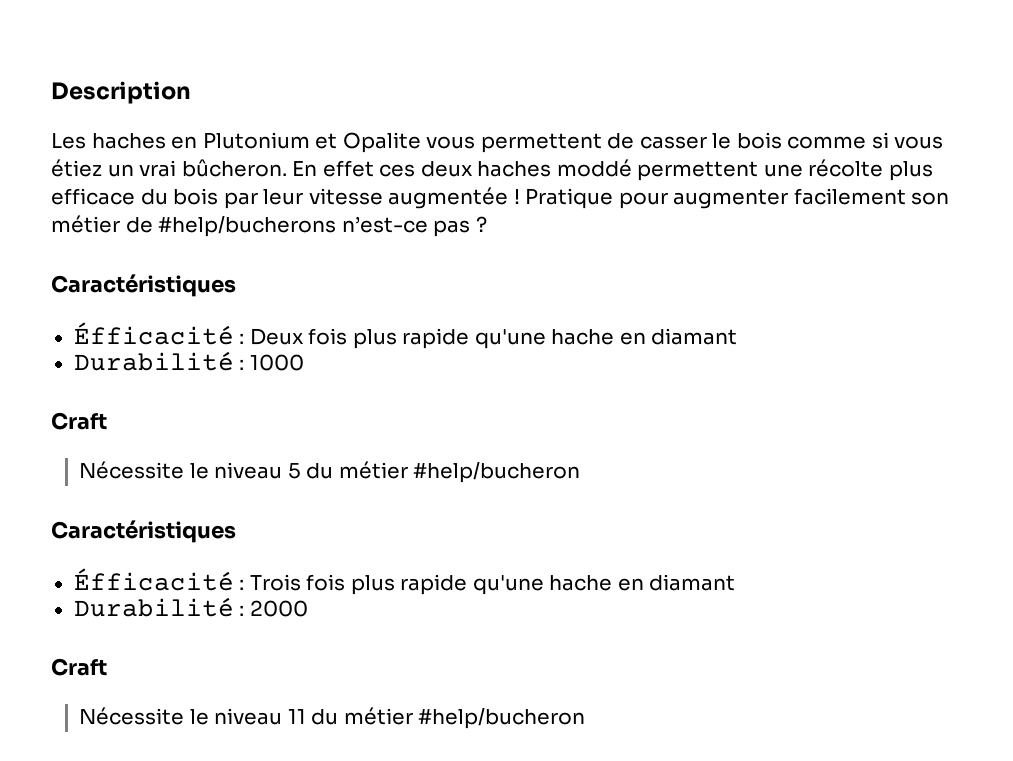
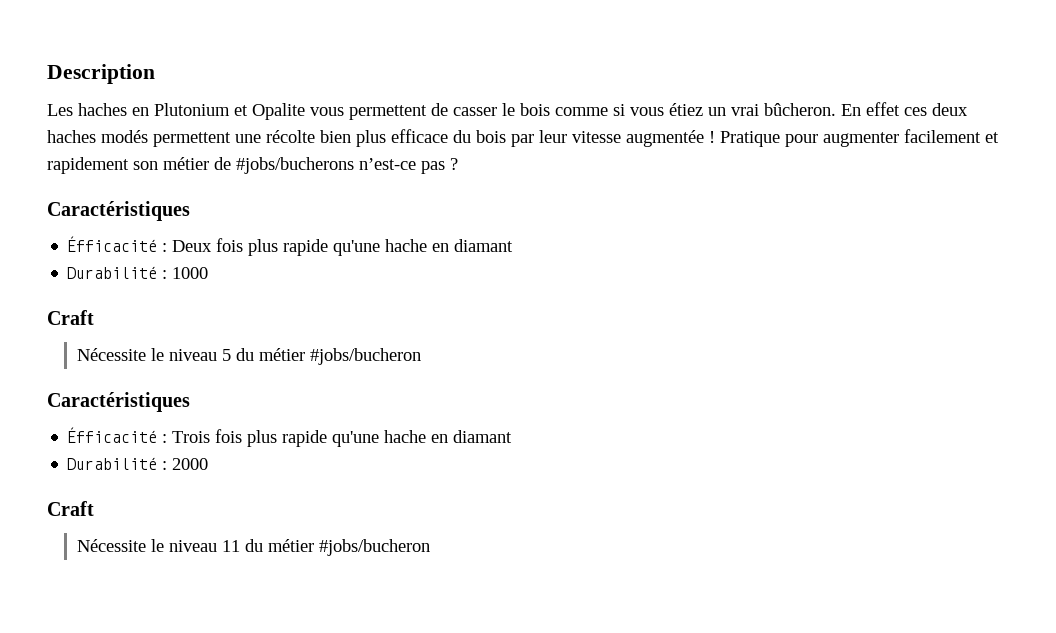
[556,159,632,177] moddé -> [101,130,148,143] modés
(884, 168) none -> [320,130,351,143] bien
(906, 196) none -> [985,132,999,143] [47,157,129,174] et rapidement
[158,216,337,237] #help/bucherons -> [236,157,354,174] #jobs/bucherons
[413,462,581,483] #help/bucheron -> [310,348,422,365] #jobs/bucheron
[418,708,586,729] #help/bucheron -> [319,539,431,556] #jobs/bucheron

